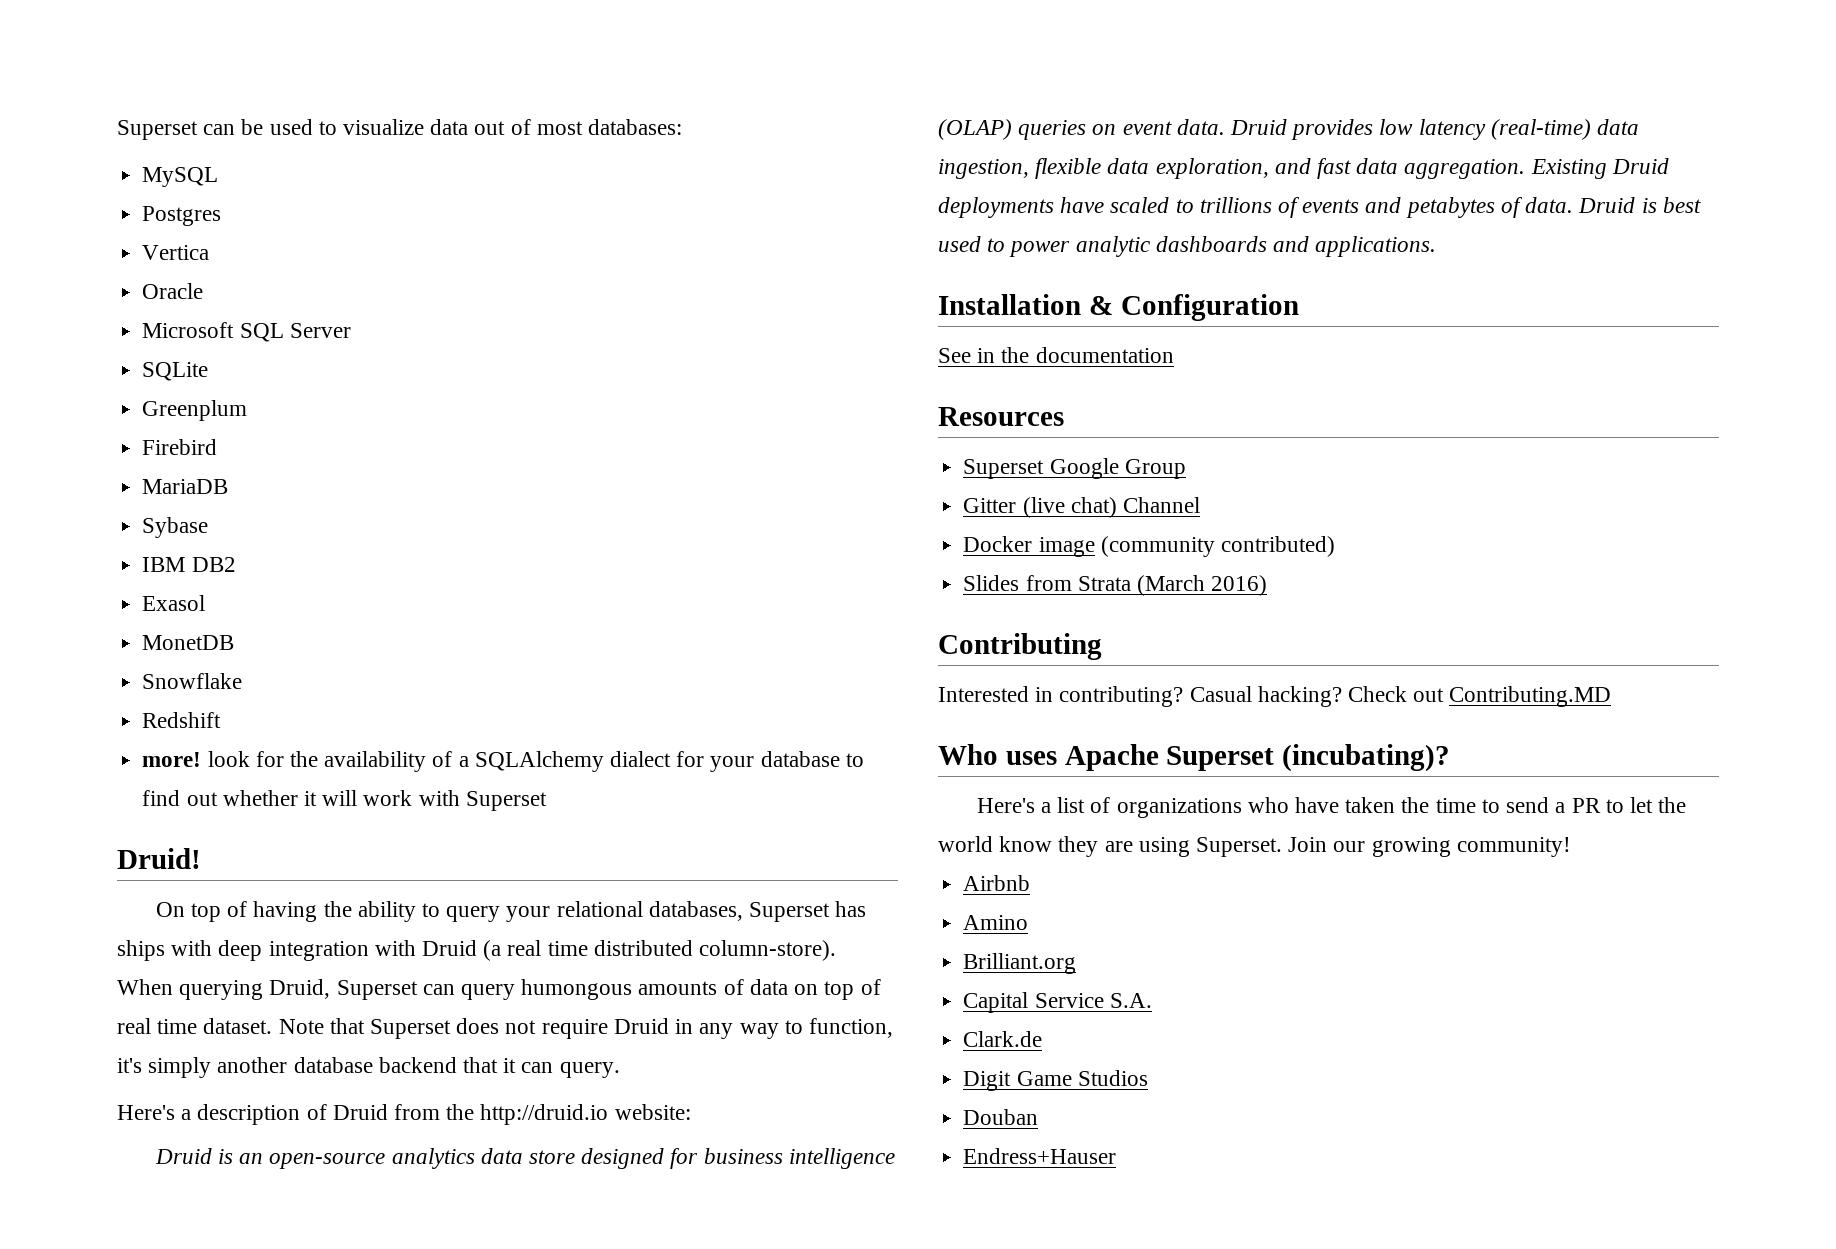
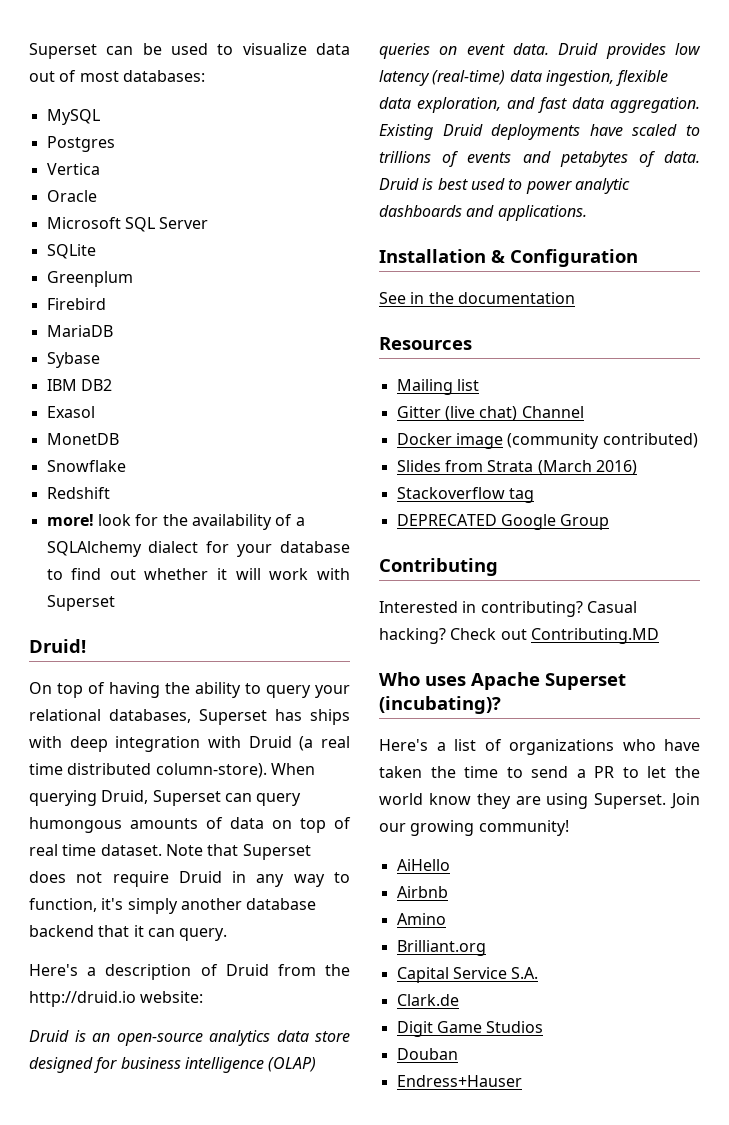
[963,458,1186,479] Superset Google Group -> [396,379,479,395] Mailing list
(1268, 585) none -> [396,487,534,503] [396,514,610,530] // Stackoverflow tag // DEPRECATED Google Group
(1571, 847) none -> [396,859,450,871] // AiHello

